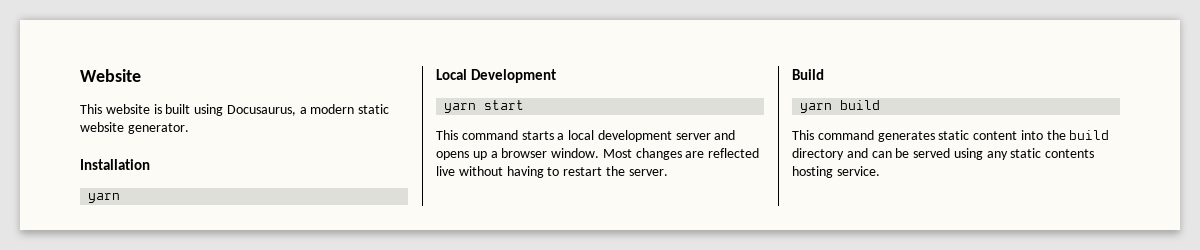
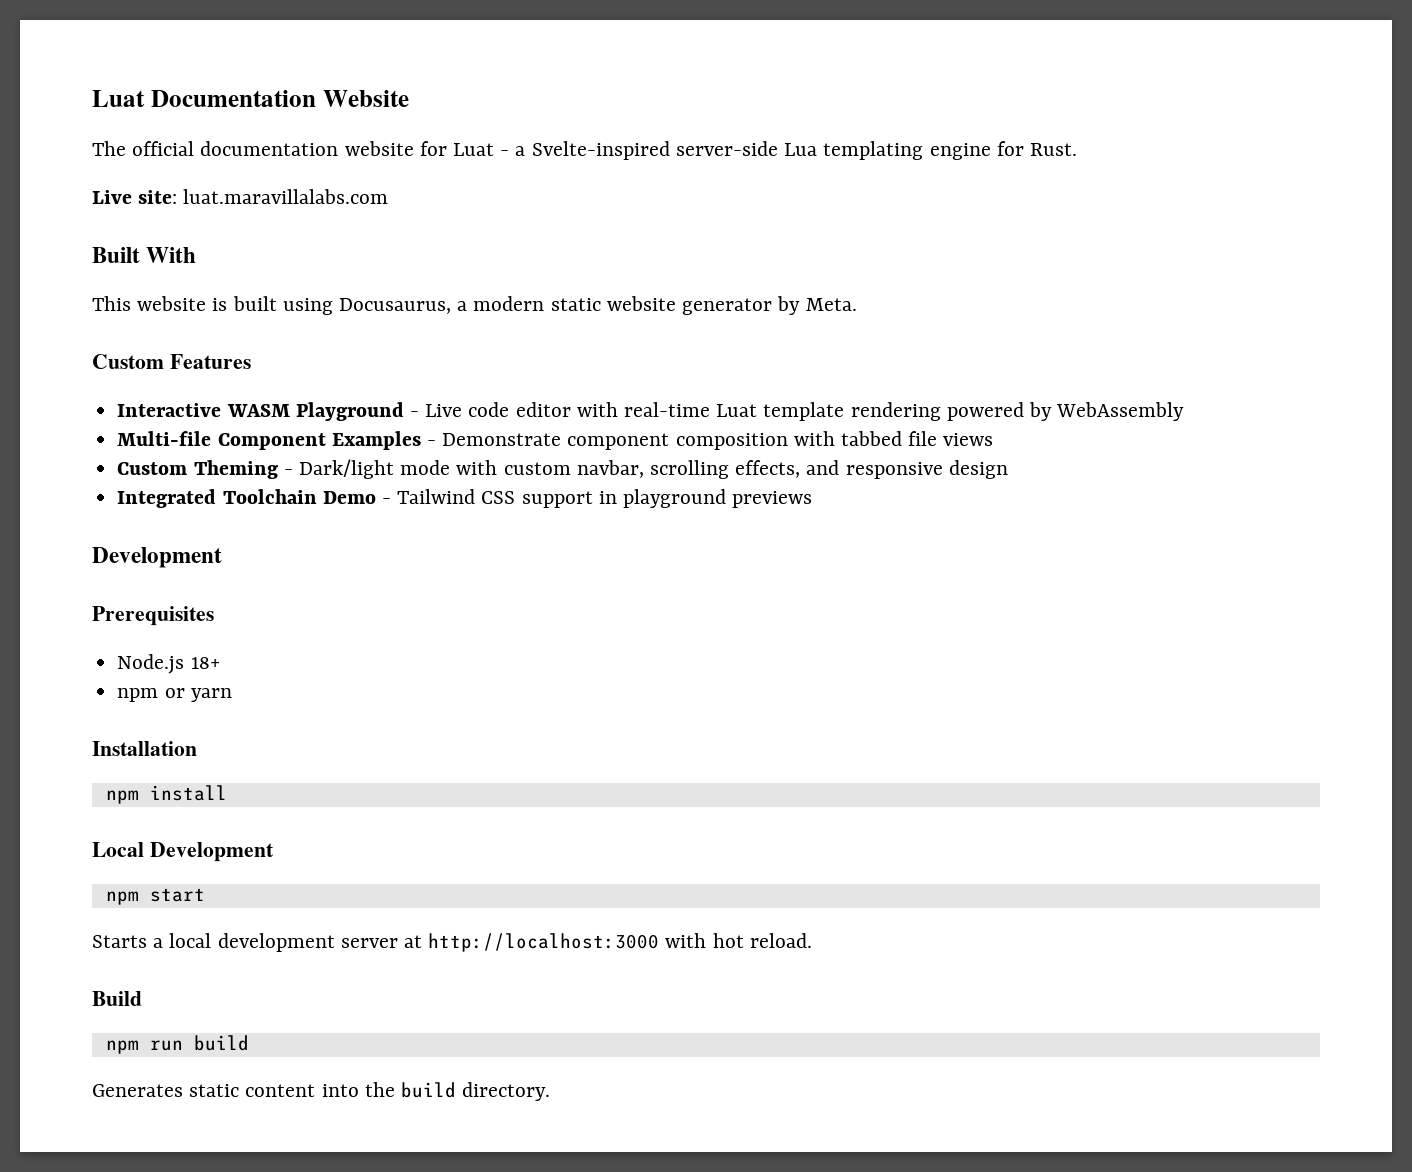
(80, 75) none -> [92,90,316,107] Luat Documentation
(141, 75) none -> [92,141,1077,160] [92,189,389,204] [92,247,197,263] // The official documentation website for Luat - a Svelte-inspired server-side Lua templating engine for Rust. // Live site: luat.maravillalabs.com // Built With
[127,123,189,134] generator. -> [682,296,857,315] [92,354,251,369] [117,402,1185,421] [117,431,994,450] [117,459,1008,479] [117,489,813,508] [92,547,222,568] [92,606,214,626] [117,654,220,674] [117,688,232,702] generator by Meta. // Custom Features // Interactive WASM Playground - Live code editor with real-time Luat template rendering powered by WebAssembly // Multi-file Component Examples - Demonstrate component composition with tabbed file views // Custom Theming - Dark/light mode with custom navbar, scrolling effects, and responsive design // Integrated Toolchain Demo - Tailwind CSS support in playground previews // Development // Prerequisites // Node.js 18+ // npm or yarn
[88,193,121,203] yarn -> [105,785,227,804] npm install
[444,103,477,113] yarn -> [105,891,139,905] npm
[436,130,554,140] This command starts -> [92,935,147,948] Starts
[714,130,736,140] [436,148,760,160] [436,166,668,178] and opens up a browser window. Most changes are reflected live without having to restart the server. -> [404,933,812,952] at http://localhost:3000 with hot reload.
[800,103,833,113] yarn -> [105,1040,183,1054] npm run
[792,130,935,142] This command generates -> [92,1084,183,1097] Generates
[792,148,1095,160] [792,166,880,178] directory and can be served using any static contents hosting service. -> [462,1082,551,1101] directory.

